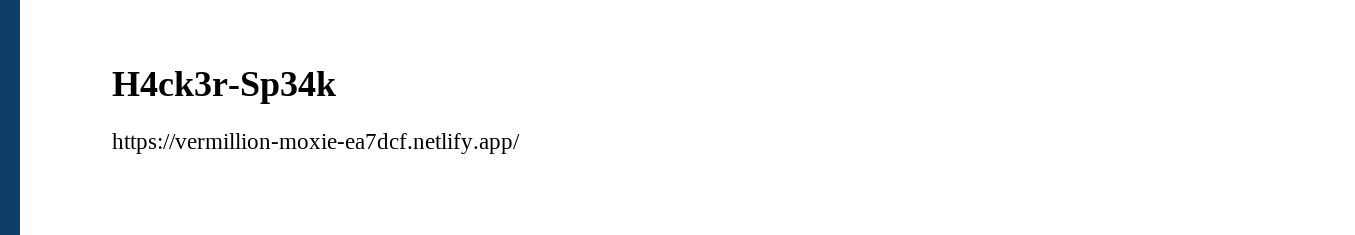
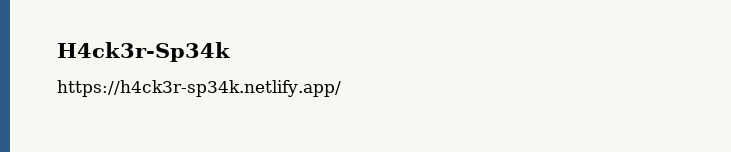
[112,133,520,154] https://vermillion-moxie-ea7dcf.netlify.app/ -> [57,80,341,97] https://h4ck3r-sp34k.netlify.app/

